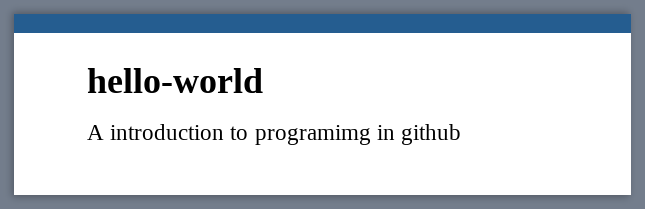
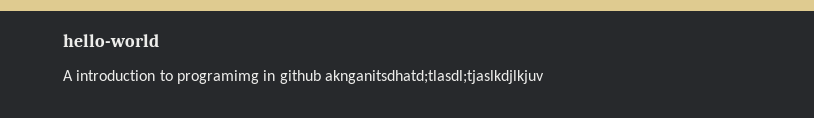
(462, 134) none -> [324,70,544,84] aknganitsdhatd;tlasdl;tjaslkdjlkjuv

